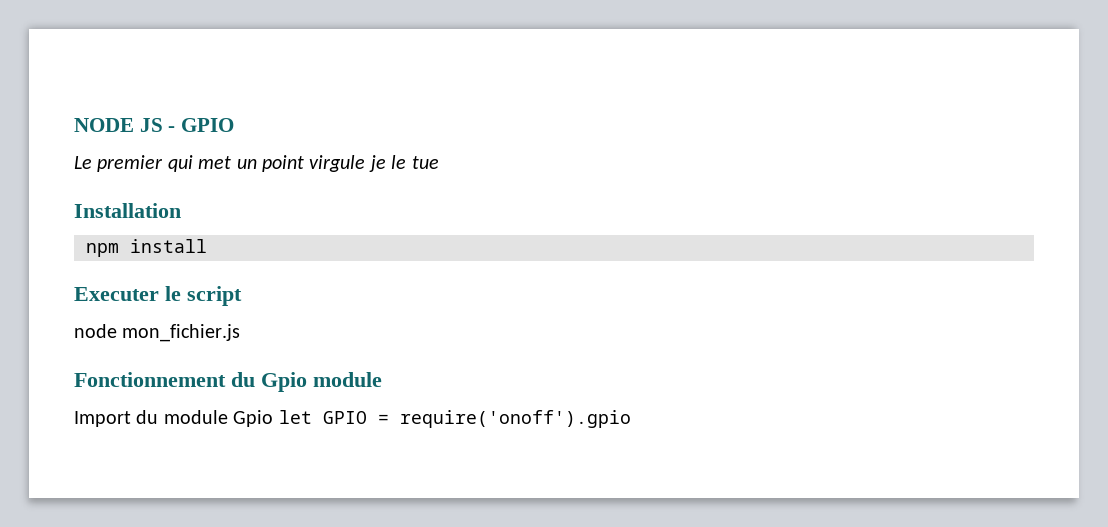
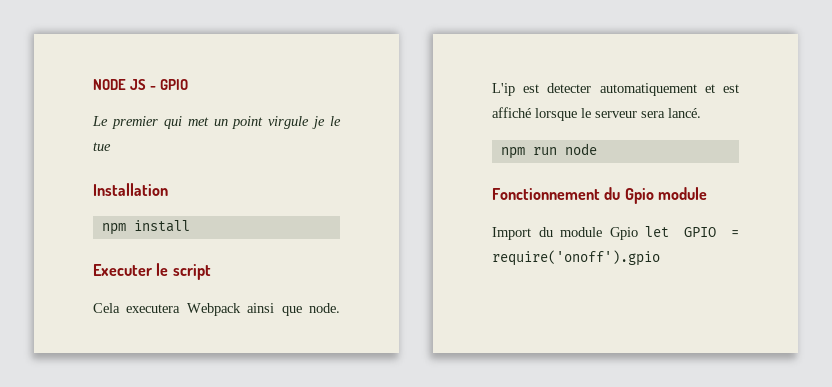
(242, 296) none -> [93,303,340,316] [492,83,739,96] [492,107,701,121] [500,147,557,159] Cela executera Webpack ainsi que node. L'ip est detecter automatiquement et est affiché lorsque le serveur sera lancé. // npm run
[122,324,241,342] mon_fichier.js -> (597, 149) none

